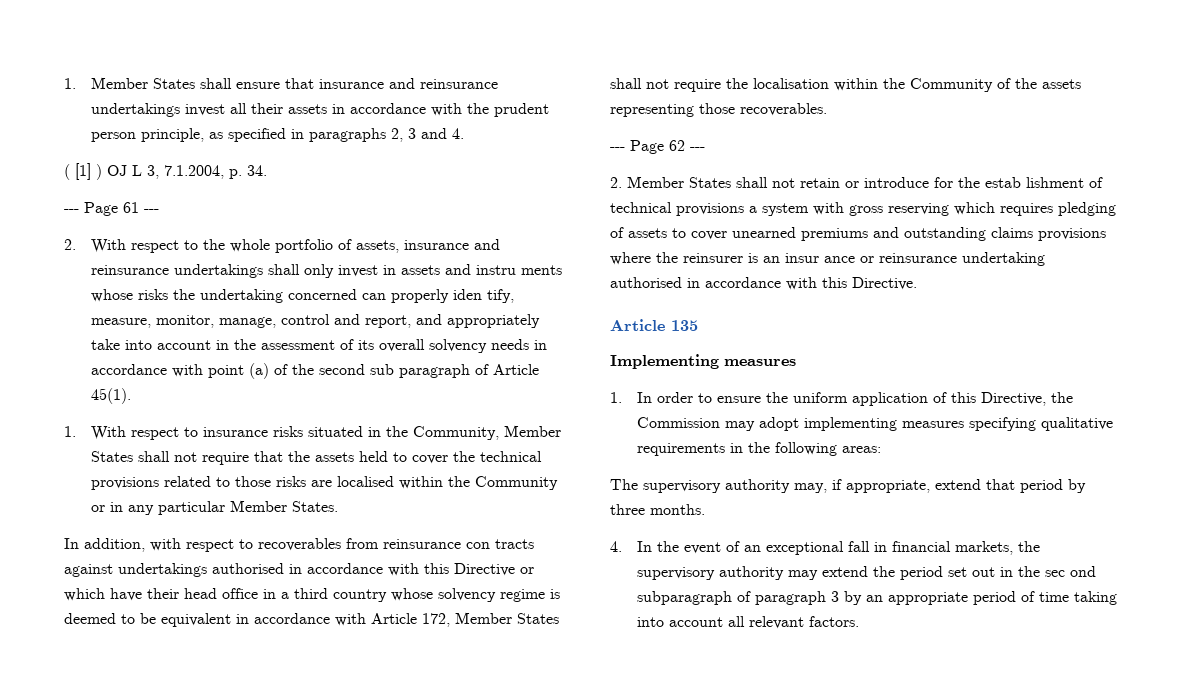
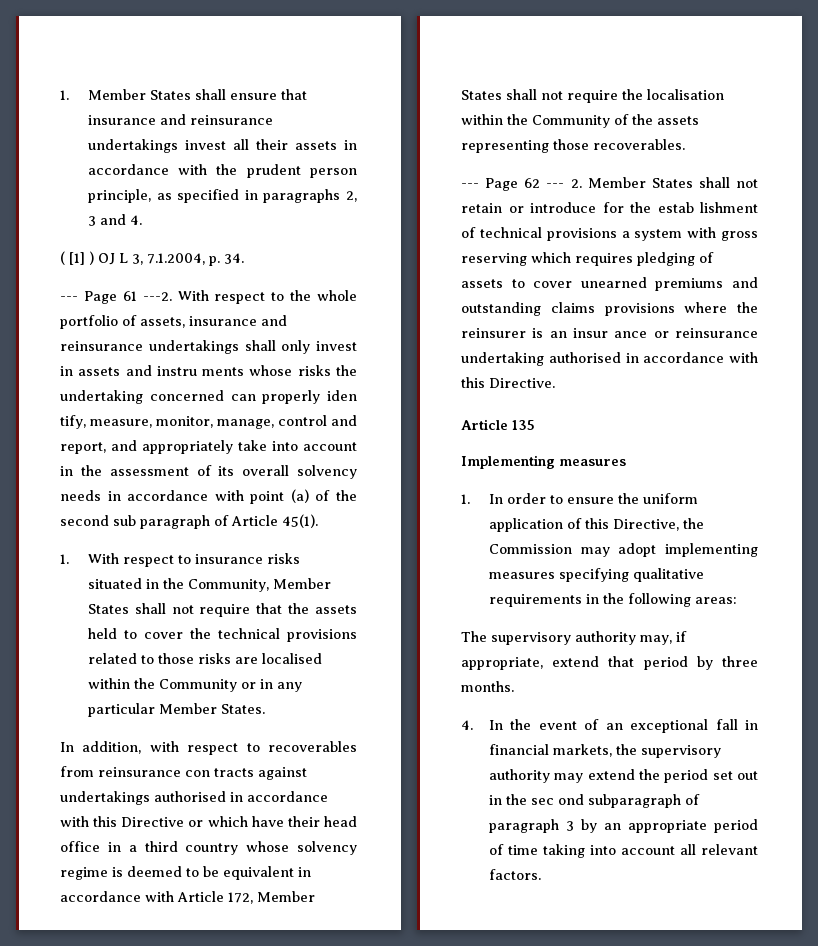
[144,209,159,213] [64,239,76,250] --- // 2. -> [142,292,172,301] ---2.
(705, 149) // -> (565, 185) none

